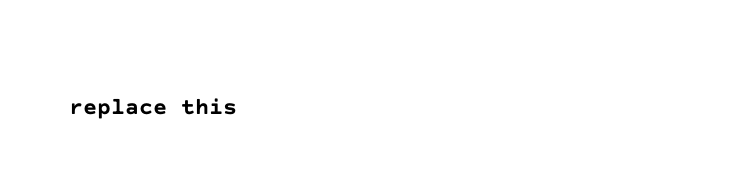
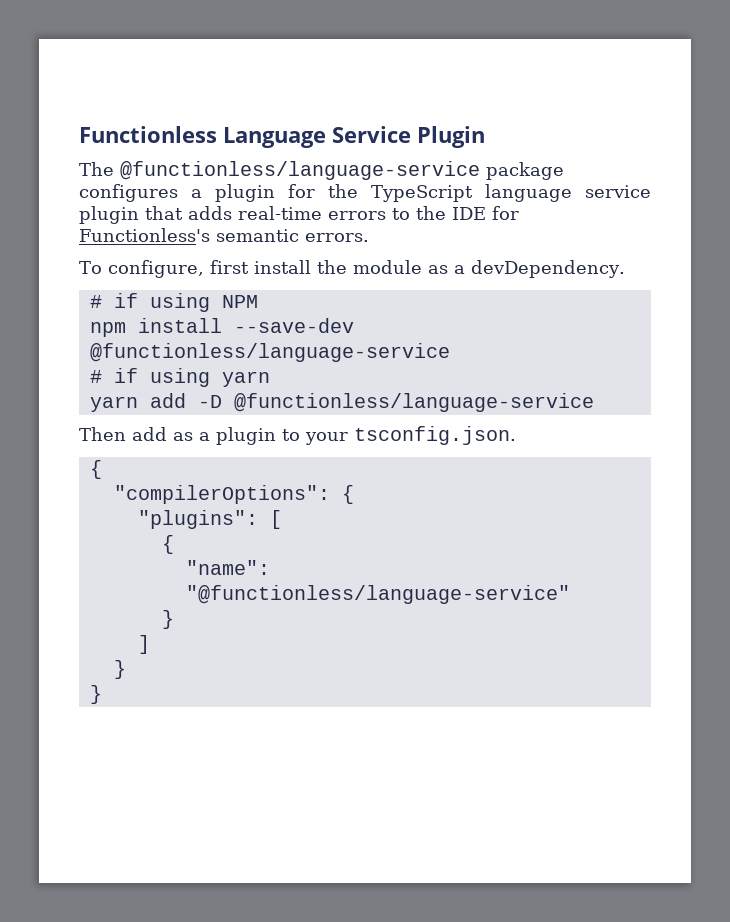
[69,98,237,119] replace this -> [79,126,485,148] [79,161,564,180] [79,184,651,202] [79,206,519,224] [79,228,369,242] [79,260,625,278] [89,293,258,312] [89,318,354,337] [89,343,450,362] [89,368,270,387] [89,393,594,412] [79,426,516,445] [89,460,102,479] [113,485,354,504] [137,510,282,529] [161,535,174,554] [185,560,270,575] [185,585,570,604] [161,610,174,629] [137,635,150,654] [113,660,126,679] [89,685,102,704] Functionless Language Service Plugin // The @functionless/language-service package configures a plugin for the TypeScript language service plugin that adds real-time errors to the IDE for Functionless's semantic errors. // To configure, first install the module as a devDependency. // # if using NPM // npm install --save-dev @functionless/language-service // # if using yarn // yarn add -D @functionless/language-service // Then add as a plugin to your tsconfig.json. // { // "compilerOptions": { // "plugins": [ // { // "name": "@functionless/language-service" // } // ] // } // }

